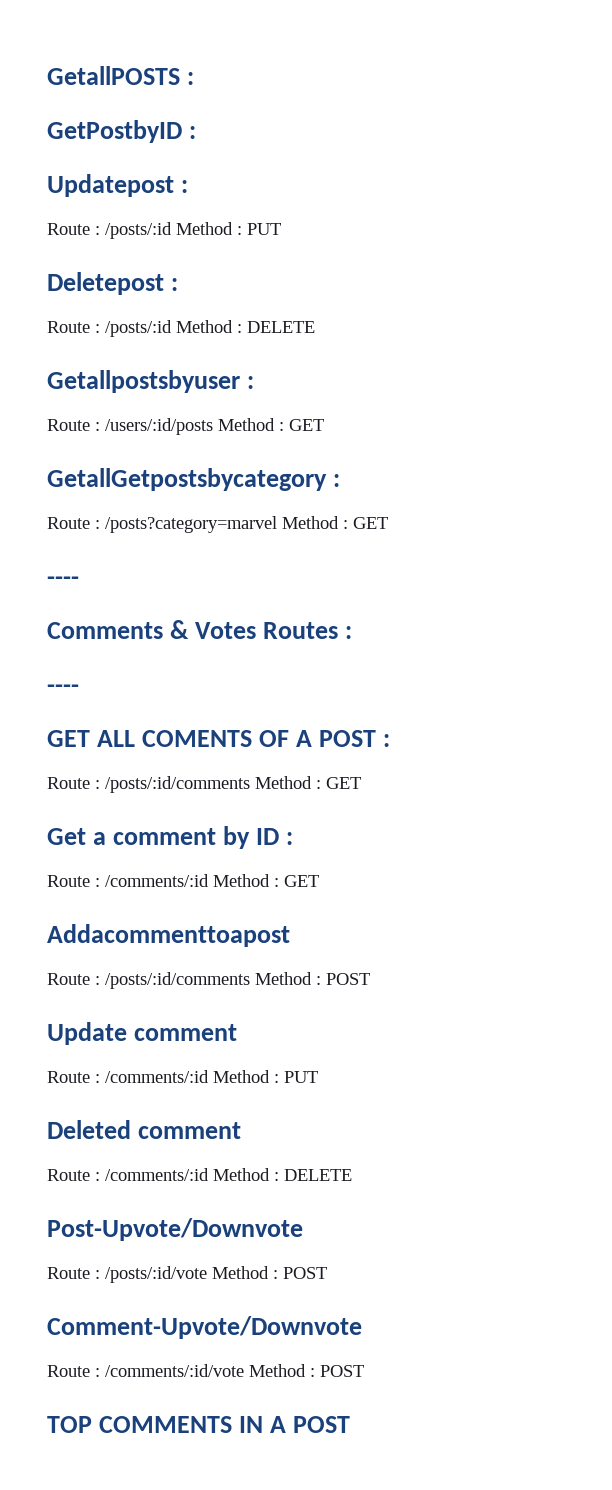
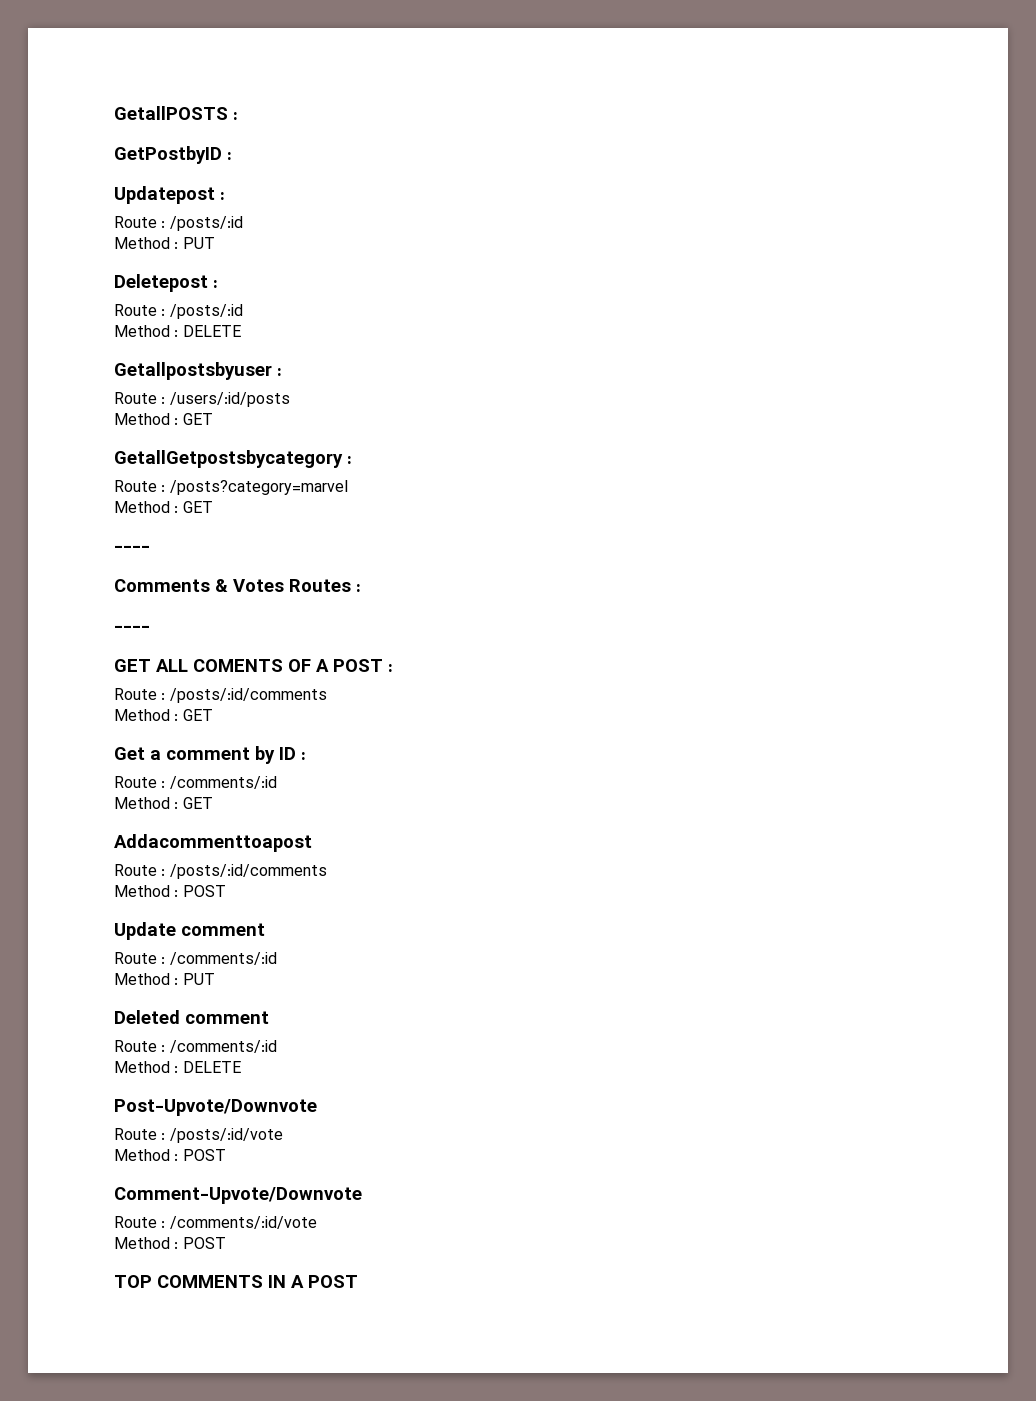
(172, 230) none -> (243, 223) //
(172, 328) none -> (243, 311) //
(213, 426) none -> (290, 399) //
(277, 524) none -> (348, 487) //
(250, 784) none -> (327, 695) //
(209, 880) none -> (277, 782) //
(250, 980) none -> (327, 871) //
(209, 1076) none -> (277, 958) //
(209, 1174) none -> (277, 1046) //
(207, 1274) none -> (283, 1135) //
(244, 1370) none -> (317, 1222) //

